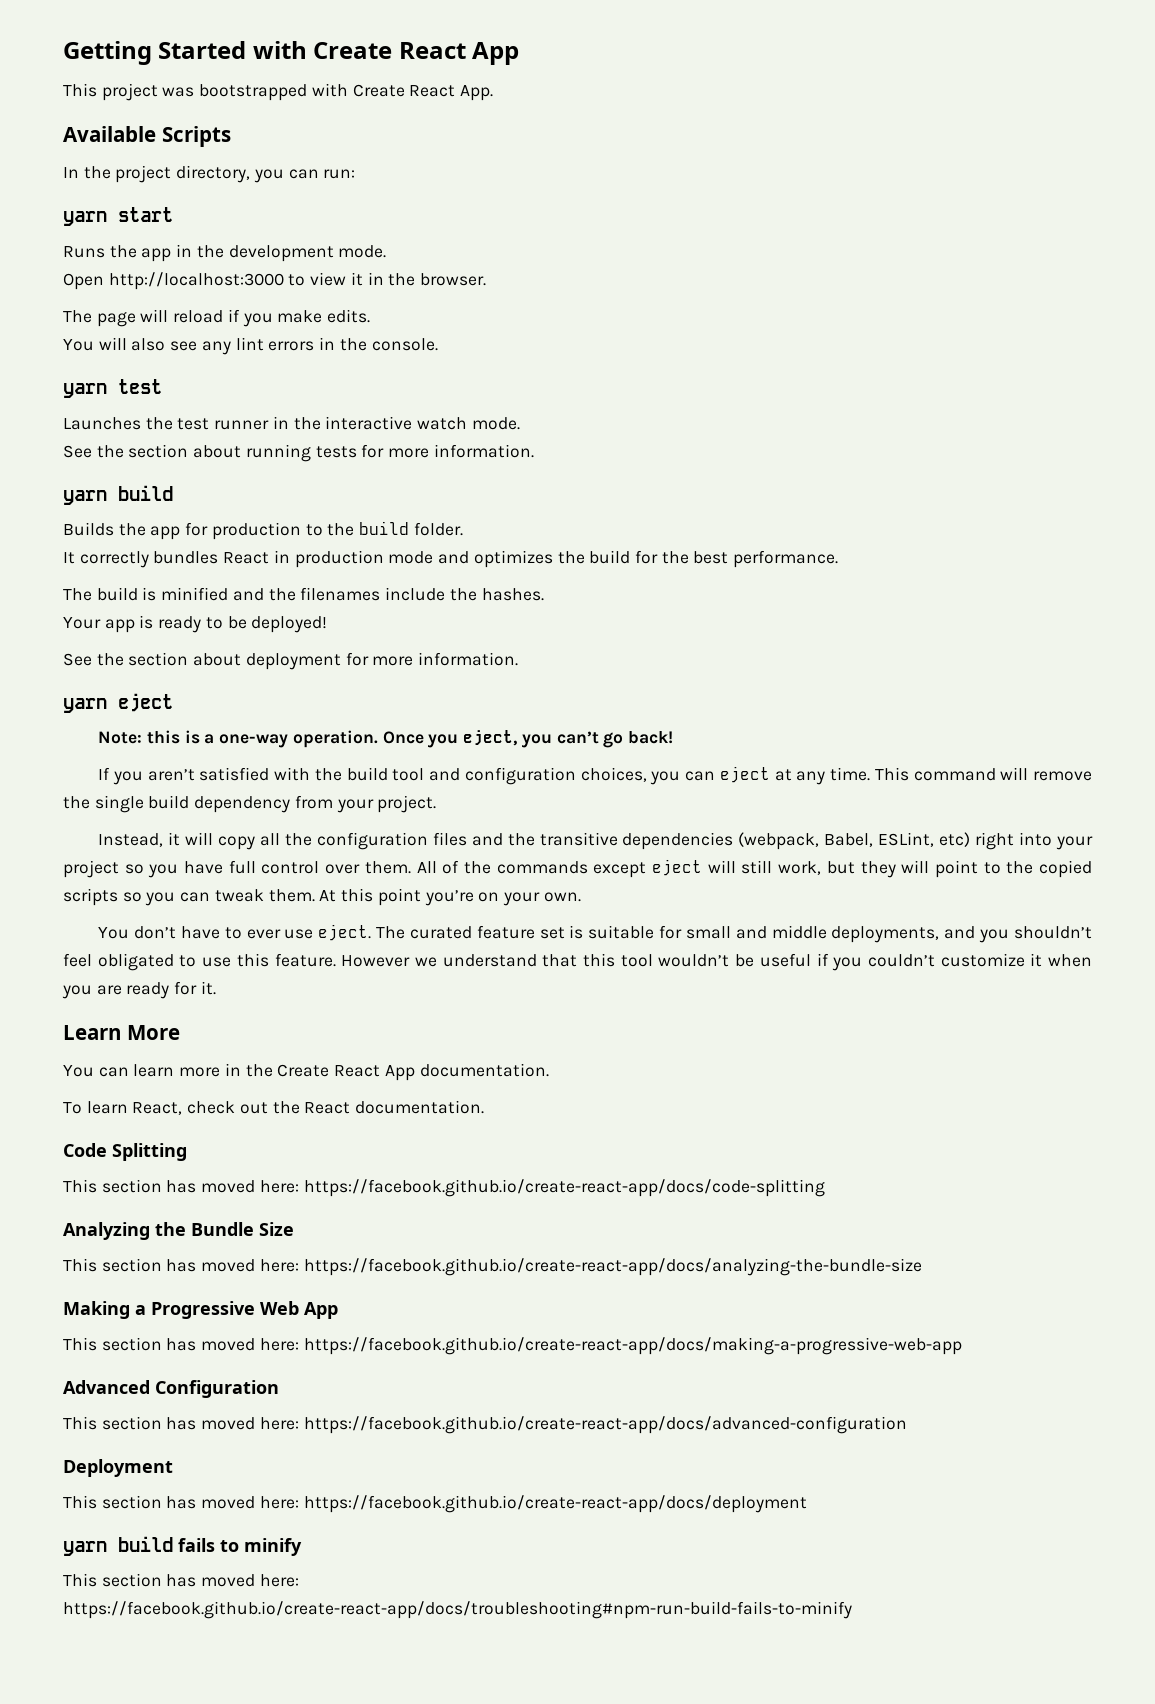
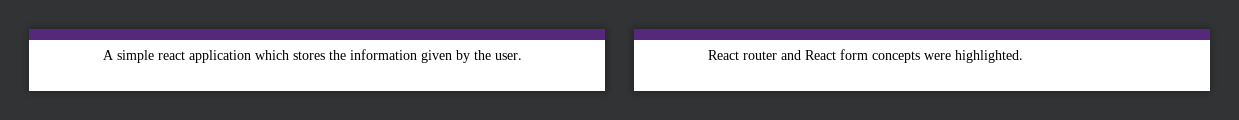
[63,41,520,65] [63,83,494,101] [63,126,231,147] [63,165,356,183] [63,207,173,226] [63,244,387,262] [63,272,487,290] [63,309,371,327] [63,337,438,355] [63,379,162,398] [63,416,520,430] [63,444,534,462] [63,485,173,505] [63,521,463,540] [63,550,839,568] [63,587,544,601] [63,615,328,633] [63,652,519,670] [63,693,173,713] [98,730,673,748] [98,766,1092,785] [63,795,437,813] [98,832,1094,850] [63,859,1092,878] [63,888,581,906] [98,924,1092,943] [63,953,1093,971] [62,981,216,999] [63,1025,180,1040] [63,1063,549,1081] [63,1100,485,1115] [63,1143,187,1161] [63,1179,825,1197] [63,1222,294,1240] [63,1258,922,1276] [63,1301,338,1319] [63,1337,962,1355] [63,1380,279,1398] [63,1416,907,1434] [63,1459,173,1477] [63,1495,807,1513] [63,1536,302,1556] [63,1573,299,1587] [63,1601,852,1619] Getting Started with Create React App // This project was bootstrapped with Create React App. // Available Scripts // In the project directory, you can run: // yarn start // Runs the app in the development mode. // Open http://localhost:3000 to view it in the browser. // The page will reload if you make edits. // You will also see any lint errors in the console. // yarn test // Launches the test runner in the interactive watch mode. // See the section about running tests for more information. // yarn build // Builds the app for production to the build folder. // It correctly bundles React in production mode and optimizes the build for the best performance. // The build is minified and the filenames include the hashes. // Your app is ready to be deployed! // See the section about deployment for more information. // yarn eject // Note: this is a one-way operation. Once you eject, you can’t go back! // If you aren’t satisfied with the build tool and configuration choices, you can eject at any time. This command will remove the single build dependency from your project. // Instead, it will copy all the configuration files and the transitive dependencies (webpack, Babel, ESLint, etc) right into your project so you have full control over them. All of the commands except eject will still work, but they will point to the copied scripts so you can tweak them. At this point you’re on your own. // You don’t have to ever use eject. The curated feature set is suitable for small and middle deployments, and you shouldn’t feel obligated to use this feature. However we understand that this tool wouldn’t be useful if you couldn’t customize it when you are ready for it. // Learn More // You can learn more in the Create React App documentation. // To learn React, check out the React documentation. // Code Splitting // This section has moved here: https://facebook.github.io/create-react-app/docs/code-splitting // Analyzing the Bundle Size // This section has moved here: https://facebook.github.io/create-react-app/docs/analyzing-the-bundle-size // Making a Progressive Web App // This section has moved here: https://facebook.github.io/create-react-app/docs/making-a-progressive-web-app // Advanced Configuration // This section has moved here: https://facebook.github.io/create-react-app/docs/advanced-configuration // Deployment // This section has moved here: https://facebook.github.io/create-react-app/docs/deployment // yarn build fails to minify // This section has moved here: https://facebook.github.io/create-react-app/docs/troubleshooting#npm-run-build-fails-to-minify -> [103,49,1023,63] A simple react application which stores the information given by the user. React router and React form concepts were highlighted.

